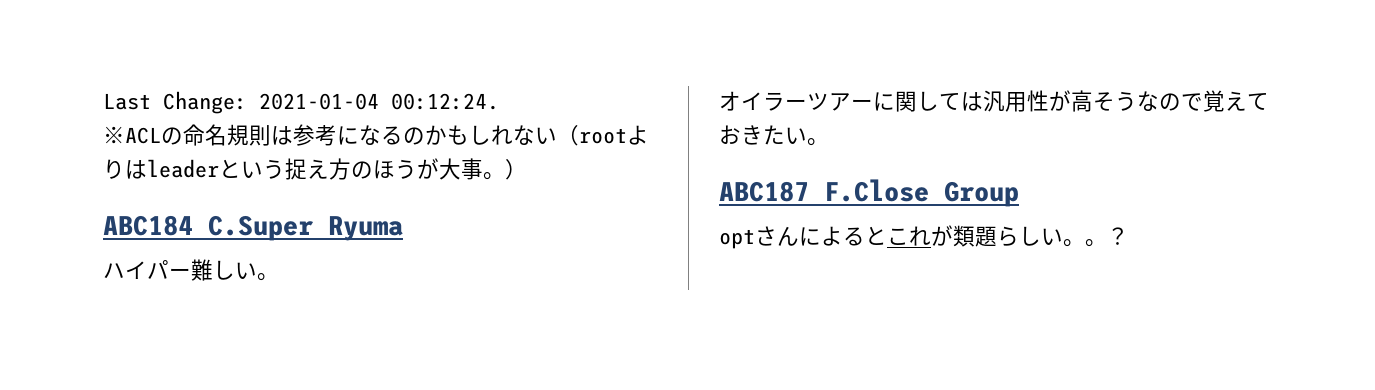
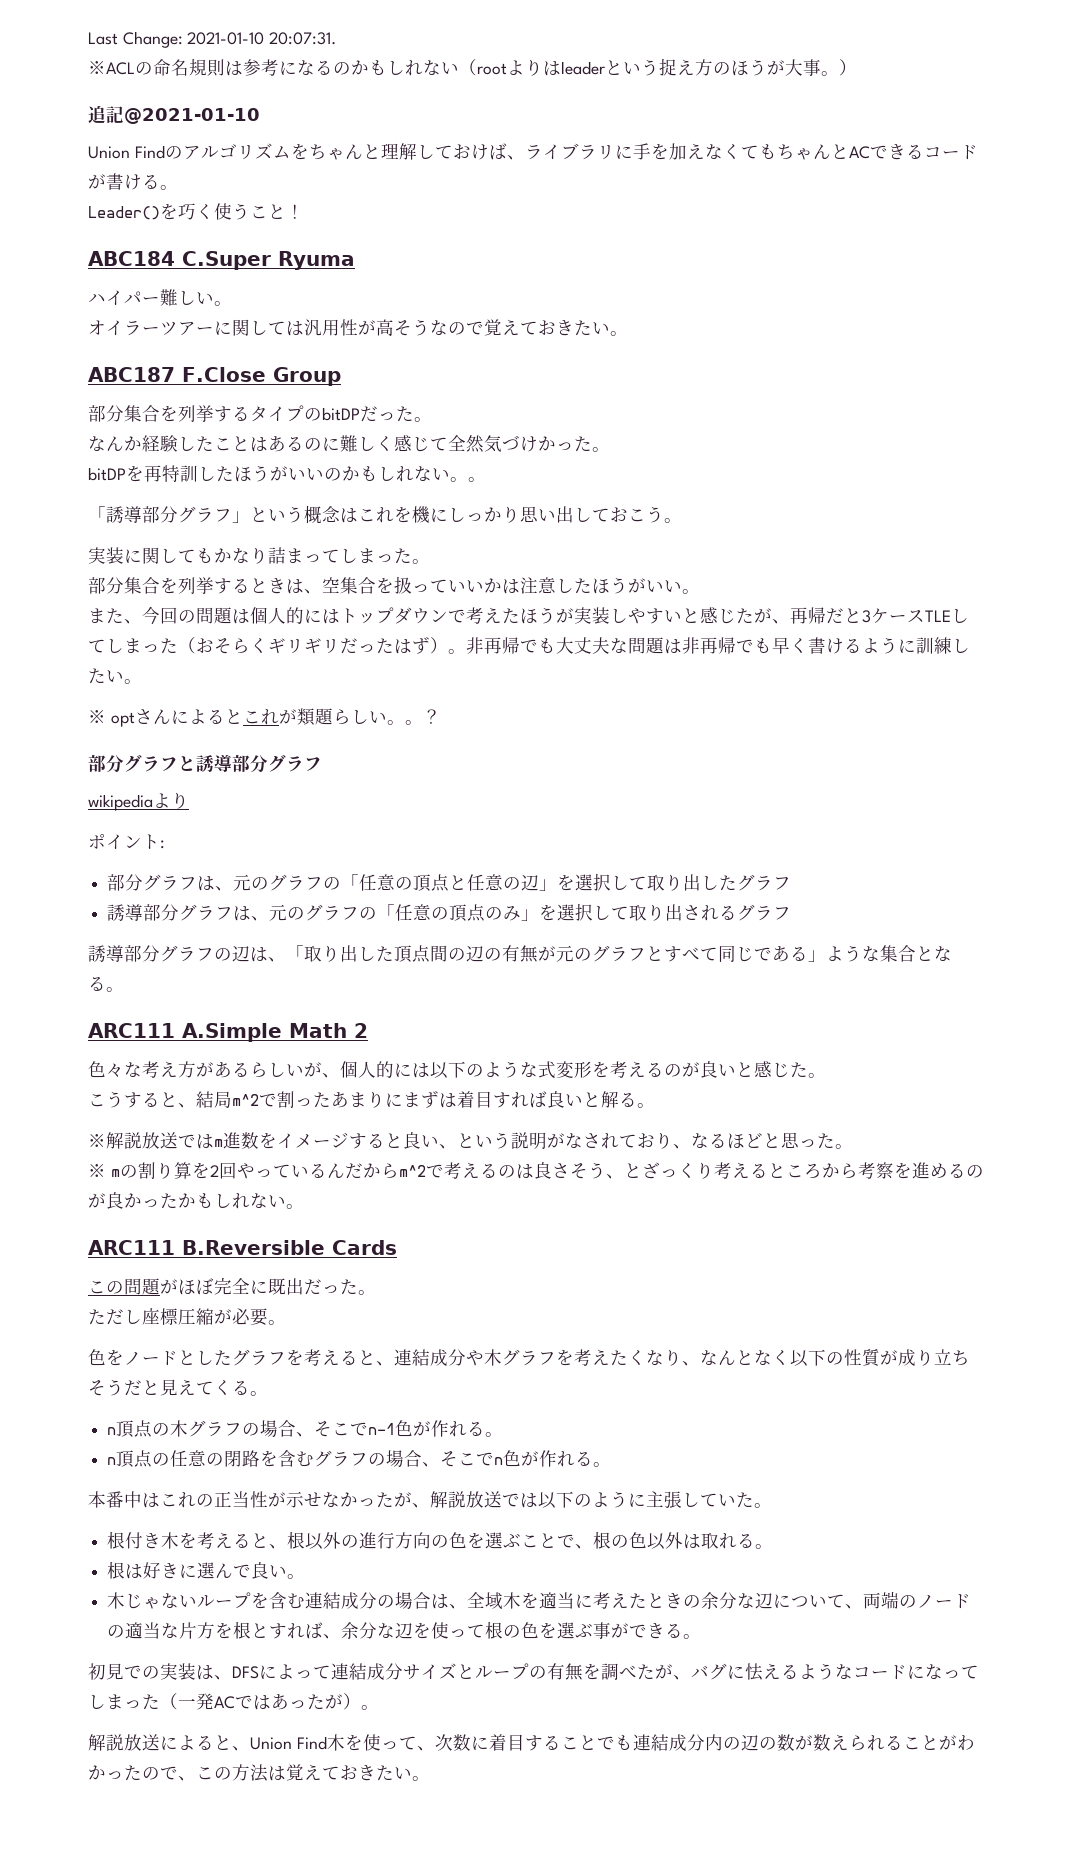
[259,93,499,110] 2021-01-04 00:12:24. -> [187,32,337,45] 2021-01-10 20:07:31.
(527, 169) none -> [88,105,260,124] [88,143,978,160] [88,173,178,190] [88,203,304,220] // 追記@2021-01-10 // Union Findのアルゴリズムをちゃんと理解しておけば、ライブラリに手を加えなくてもちゃんとACできるコードが書ける。 // Leader()を巧く使うこと！
(1019, 194) none -> [88,405,432,422] [88,435,610,453] [88,465,486,483] [88,505,682,524] [88,547,430,564] [88,576,700,594] [88,606,969,625] [88,637,970,654] [88,668,142,684] [88,710,106,723] 部分集合を列挙するタイプのbitDPだった。 // なんか経験したことはあるのに難しく感じて全然気づけかった。 // bitDPを再特訓したほうがいいのかもしれない。。 // 「誘導部分グラフ」という概念はこれを機にしっかり思い出しておこう。 // 実装に関してもかなり詰まってしまった。 // 部分集合を列挙するときは、空集合を扱っていいかは注意したほうがいい。 // また、今回の問題は個人的にはトップダウンで考えたほうが実装しやすいと感じたが、再帰だと3ケースTLEしてしまった（おそらくギリギリだったはず）。非再帰でも大丈夫な問題は非再帰でも早く書けるように訓練したい。 // ※
(1129, 236) none -> [88,754,322,773] [88,792,189,811] [88,834,165,850] [107,873,792,892] [107,903,792,922] [88,945,952,963] [88,976,124,992] [88,1023,368,1042] [88,1061,826,1079] [88,1091,655,1108] [88,1132,853,1150] [88,1162,984,1179] [88,1192,304,1209] [88,1240,397,1255] [88,1277,376,1295] [88,1308,286,1326] [88,1349,970,1367] [88,1379,268,1396] [107,1420,504,1438] [107,1450,612,1468] [88,1491,772,1509] [107,1531,774,1550] [107,1561,306,1579] [107,1591,972,1610] [107,1621,702,1639] [88,1663,979,1681] [88,1693,379,1710] [88,1734,975,1751] [88,1764,430,1782] // 部分グラフと誘導部分グラフ // wikipediaより // ポイント: // 部分グラフは、元のグラフの「任意の頂点と任意の辺」を選択して取り出したグラフ // 誘導部分グラフは、元のグラフの「任意の頂点のみ」を選択して取り出されるグラフ // 誘導部分グラフの辺は、「取り出した頂点間の辺の有無が元のグラフとすべて同じである」ような集合となる。 // ARC111 A.Simple Math 2 // 色々な考え方があるらしいが、個人的には以下のような式変形を考えるのが良いと感じた。 // こうすると、結局m^2で割ったあまりにまずは着目すれば良いと解る。 // ※解説放送ではm進数をイメージすると良い、という説明がなされており、なるほどと思った。 // ※ mの割り算を2回やっているんだからm^2で考えるのは良さそう、とざっくり考えるところから考察を進めるのが良かったかもしれない。 // ARC111 B.Reversible Cards // この問題がほぼ完全に既出だった。 // ただし座標圧縮が必要。 // 色をノードとしたグラフを考えると、連結成分や木グラフを考えたくなり、なんとなく以下の性質が成り立ちそうだと見えてくる。 // n頂点の木グラフの場合、そこでn-1色が作れる。 // n頂点の任意の閉路を含むグラフの場合、そこでn色が作れる。 // 本番中はこれの正当性が示せなかったが、解説放送では以下のように主張していた。 // 根付き木を考えると、根以外の進行方向の色を選ぶことで、根の色以外は取れる。 // 根は好きに選んで良い。 // 木じゃないループを含む連結成分の場合は、全域木を適当に考えたときの余分な辺について、両端のノードの適当な片方を根とすれば、余分な辺を使って根の色を選ぶ事ができる。 // 初見での実装は、DFSによって連結成分サイズとループの有無を調べたが、バグに怯えるようなコードになってしまった（一発ACではあったが）。 // 解説放送によると、Union Find木を使って、次数に着目することでも連結成分内の辺の数が数えられることがわかったので、この方法は覚えておきたい。

